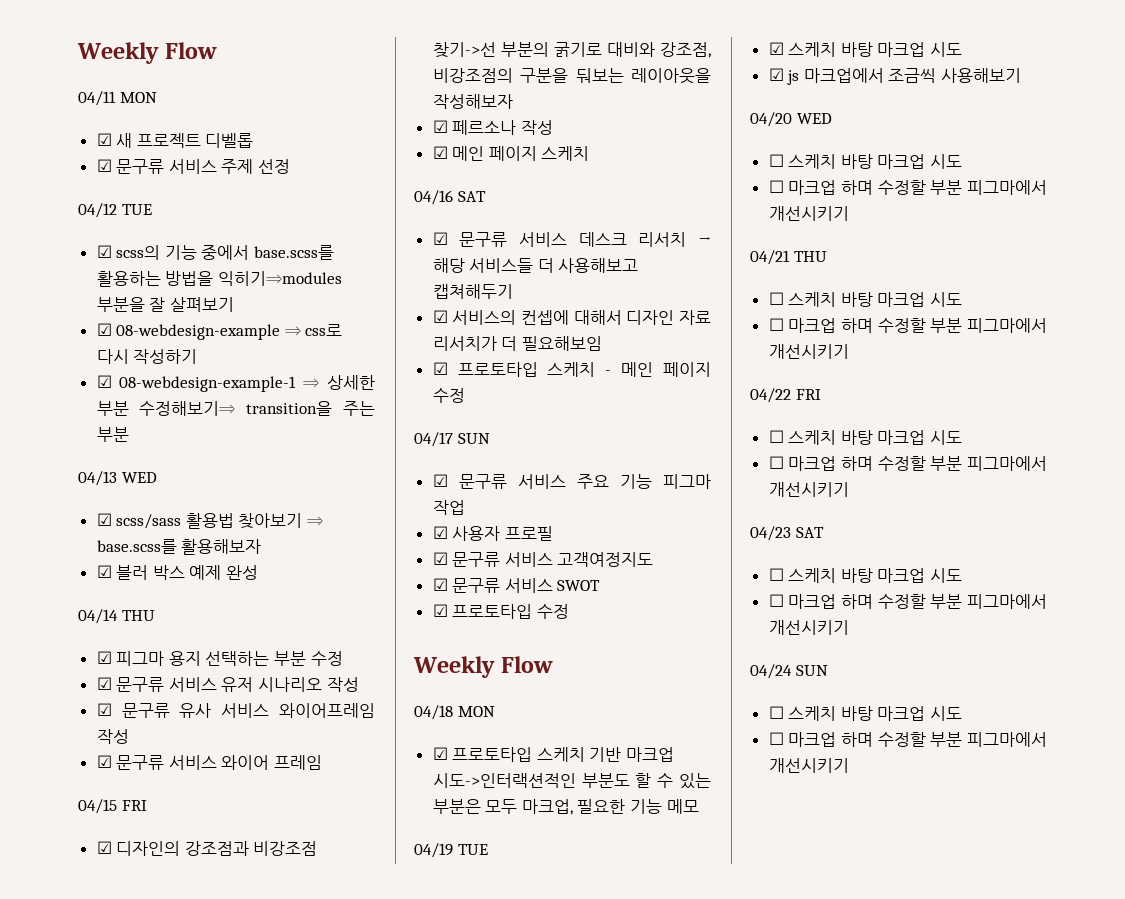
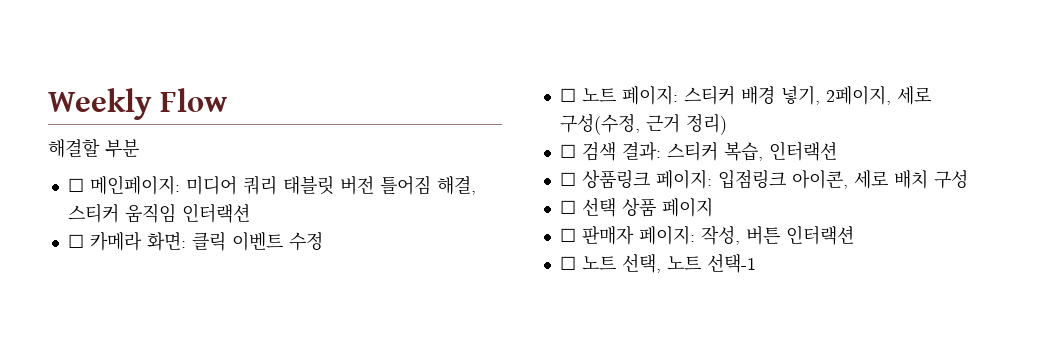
[77,42,218,64] [78,91,157,106] [96,133,254,148] [96,159,291,174] [78,203,152,218] [96,245,335,260] [96,271,342,287] [96,297,234,312] [96,323,343,340] [96,349,198,364] [96,375,376,392] [96,401,376,416] [96,427,129,442] [78,471,157,486] [96,513,324,529] [96,539,262,555] [96,565,259,580] [78,609,155,624] [96,651,343,666] [96,677,359,692] [96,703,375,718] [96,729,129,744] [96,755,323,770] [78,799,147,814] [96,841,318,856] [432,42,711,58] [432,68,711,84] [432,94,513,109] [432,120,553,135] [432,146,590,161] [414,190,486,205] [432,232,711,247] [432,258,639,273] [432,284,513,299] [432,310,711,325] [432,336,602,351] [432,362,711,377] [432,388,465,403] [414,432,490,447] [432,474,711,489] [432,500,465,515] [432,526,553,541] [432,552,654,567] [432,578,601,593] [432,604,569,619] [413,656,554,678] [414,705,495,720] [432,747,675,762] [432,773,711,789] [432,799,699,815] [414,843,488,858] [768,42,963,57] [768,68,1022,85] [750,112,832,127] [768,154,963,169] [768,180,1047,195] [768,206,849,221] [750,250,827,265] [768,292,963,307] [768,318,1047,333] [768,344,849,359] [750,388,821,403] [768,430,963,445] [768,456,1047,471] [768,482,849,497] [750,526,824,541] [768,568,963,583] [768,594,1047,609] [768,620,849,635] [750,664,828,679] [768,706,963,721] [768,732,1047,747] [768,758,849,773] Weekly Flow // 04/11 MON // ☑ 새 프로젝트 디벨롭 // ☑ 문구류 서비스 주제 선정 // 04/12 TUE // ☑ scss의 기능 중에서 base.scss를 활용하는 방법을 익히기⇒modules 부분을 잘 살펴보기 // ☑ 08-webdesign-example ⇒ css로 다시 작성하기 // ☑ 08-webdesign-example-1 ⇒ 상세한 부분 수정해보기⇒ transition을 주는 부분 // 04/13 WED // ☑ scss/sass 활용법 찾아보기 ⇒ base.scss를 활용해보자 // ☑ 블러 박스 예제 완성 // 04/14 THU // ☑ 피그마 용지 선택하는 부분 수정 // ☑ 문구류 서비스 유저 시나리오 작성 // ☑ 문구류 유사 서비스 와이어프레임 작성 // ☑ 문구류 서비스 와이어 프레임 // 04/15 FRI // ☑ 디자인의 강조점과 비강조점 찾기->선 부분의 굵기로 대비와 강조점, 비강조점의 구분을 둬보는 레이아웃을 작성해보자 // ☑ 페르소나 작성 // ☑ 메인 페이지 스케치 // 04/16 SAT // ☑ 문구류 서비스 데스크 리서치 → 해당 서비스들 더 사용해보고 캡쳐해두기 // ☑ 서비스의 컨셉에 대해서 디자인 자료 리서치가 더 필요해보임 // ☑ 프로토타입 스케치 - 메인 페이지 수정 // 04/17 SUN // ☑ 문구류 서비스 주요 기능 피그마 작업 // ☑ 사용자 프로필 // ☑ 문구류 서비스 고객여정지도 // ☑ 문구류 서비스 SWOT // ☑ 프로토타입 수정 // Weekly Flow // 04/18 MON // ☑ 프로토타입 스케치 기반 마크업 시도->인터랙션적인 부분도 할 수 있는 부분은 모두 마크업, 필요한 기능 메모 // 04/19 TUE // ☑ 스케치 바탕 마크업 시도 // ☑ js 마크업에서 조금씩 사용해보기 // 04/20 WED // ☐ 스케치 바탕 마크업 시도 // ☐ 마크업 하며 수정할 부분 피그마에서 개선시키기 // 04/21 THU // ☐ 스케치 바탕 마크업 시도 // ☐ 마크업 하며 수정할 부분 피그마에서 개선시키기 // 04/22 FRI // ☐ 스케치 바탕 마크업 시도 // ☐ 마크업 하며 수정할 부분 피그마에서 개선시키기 // 04/23 SAT // ☐ 스케치 바탕 마크업 시도 // ☐ 마크업 하며 수정할 부분 피그마에서 개선시키기 // 04/24 SUN // ☐ 스케치 바탕 마크업 시도 // ☐ 마크업 하며 수정할 부분 피그마에서 개선시키기 -> [48,88,227,120] [48,139,139,158] [67,175,476,195] [67,203,250,223] [67,232,323,251] [559,85,931,105] [559,114,727,135] [559,141,837,161] [559,169,968,189] [559,197,713,217] [559,225,854,245] [559,254,756,273] Weekly Flow // 해결할 부분 // ☐ 메인페이지: 미디어 쿼리 태블릿 버전 틀어짐 해결, 스티커 움직임 인터랙션 // ☐ 카메라 화면: 클릭 이벤트 수정 // ☐ 노트 페이지: 스티커 배경 넣기, 2페이지, 세로 구성(수정, 근거 정리) // ☐ 검색 결과: 스티커 복습, 인터랙션 // ☐ 상품링크 페이지: 입점링크 아이콘, 세로 배치 구성 // ☐ 선택 상품 페이지 // ☐ 판매자 페이지: 작성, 버튼 인터랙션 // ☐ 노트 선택, 노트 선택-1

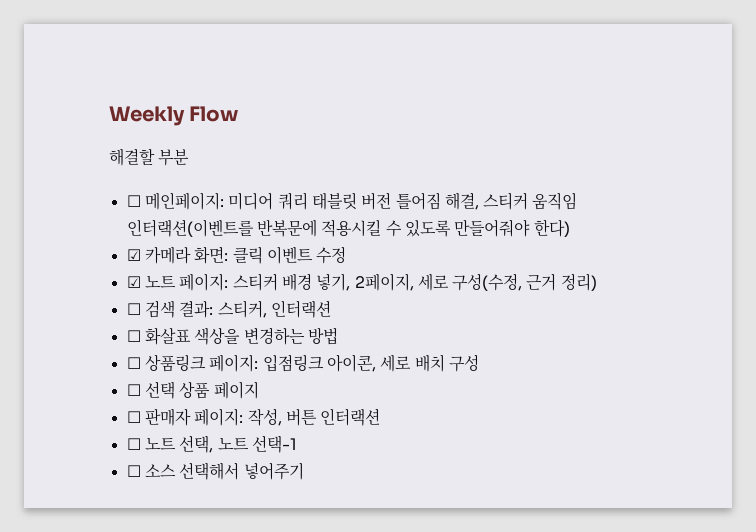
[181,203,250,223] [67,234,84,248] 인터랙션 // ☐ -> [126,219,570,237] [126,249,141,261] 인터랙션(이벤트를 반복문에 적용시킬 수 있도록 만들어줘야 한다) // ☑
[559,88,576,102] ☐ -> [126,276,141,288] ☑
[666,141,837,161] 스티커 복습, 인터랙션 -> [217,300,331,318] [126,327,338,345] 스티커, 인터랙션 // ☐ 화살표 색상을 변경하는 방법
(756, 263) none -> [126,462,304,480] // ☐ 소스 선택해서 넣어주기

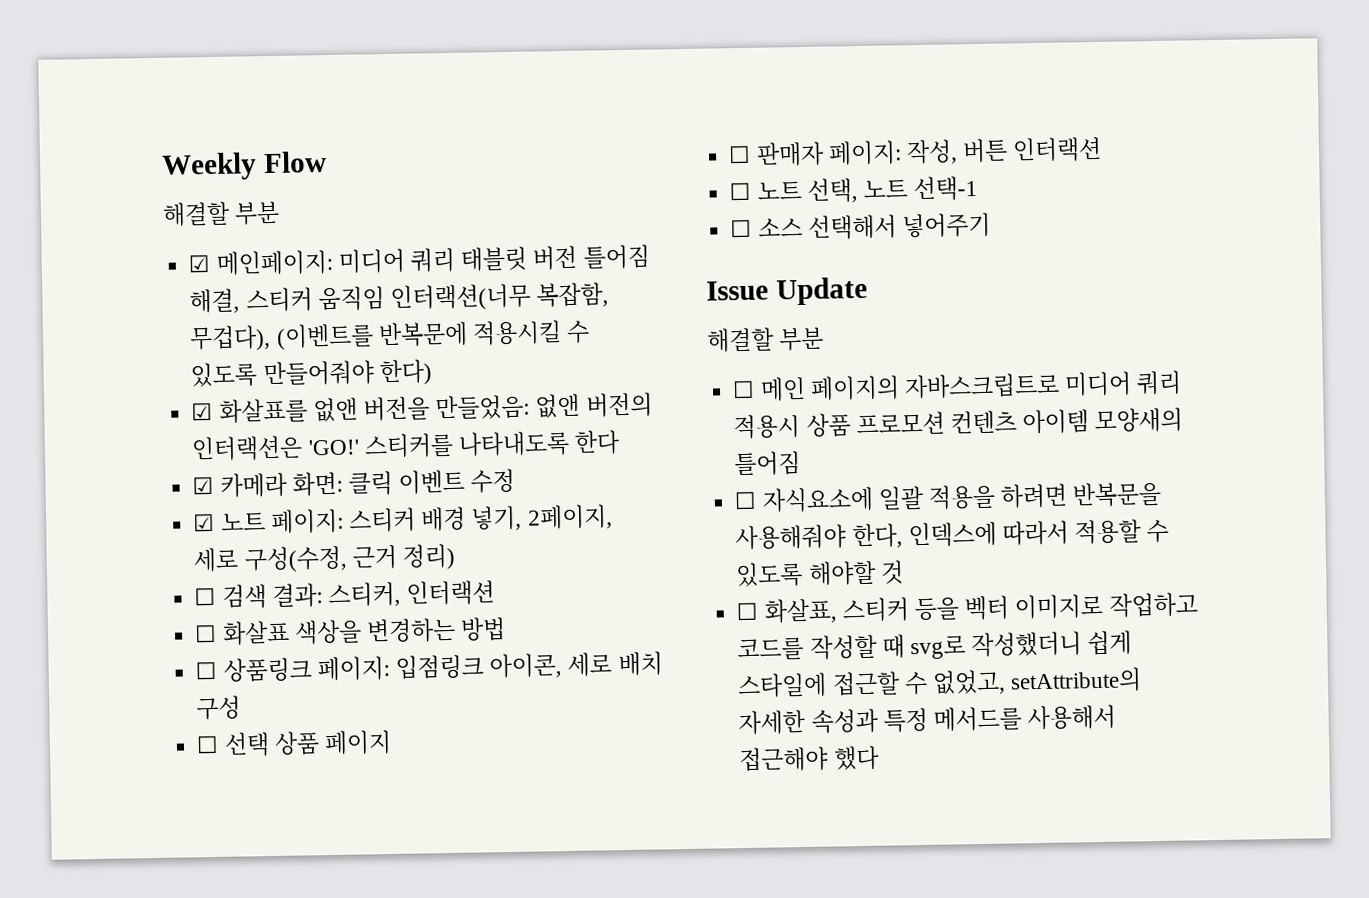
[126,195,141,207] ☐ -> [188,254,211,273] ☑
[126,219,254,237] 인터랙션(이벤트를 -> [389,282,610,311] [189,323,374,352] 인터랙션(너무 복잡함, 무겁다), (이벤트를
(570, 228) none -> [191,392,653,424] [191,430,622,462] // ☑ 화살표를 없앤 버전을 만들었음: 없앤 버전의 인터랙션은 'GO!' 스티커를 나타내도록 한다
(304, 471) none -> [706,276,868,306] [706,326,825,353] [732,370,1183,402] [733,407,1184,440] [734,451,802,477] [734,481,1163,513] [735,519,1170,551] [735,560,904,588] [736,592,1198,624] [737,630,1133,661] [737,667,1143,699] [738,704,1117,736] [739,745,880,773] // Issue Update // 해결할 부분 // ☐ 메인 페이지의 자바스크립트로 미디어 쿼리 적용시 상품 프로모션 컨텐츠 아이템 모양새의 틀어짐 // ☐ 자식요소에 일괄 적용을 하려면 반복문을 사용해줘야 한다, 인덱스에 따라서 적용할 수 있도록 해야할 것 // ☐ 화살표, 스티커 등을 벡터 이미지로 작업하고 코드를 작성할 때 svg로 작성했더니 쉽게 스타일에 접근할 수 없었고, setAttribute의 자세한 속성과 특정 메서드를 사용해서 접근해야 했다

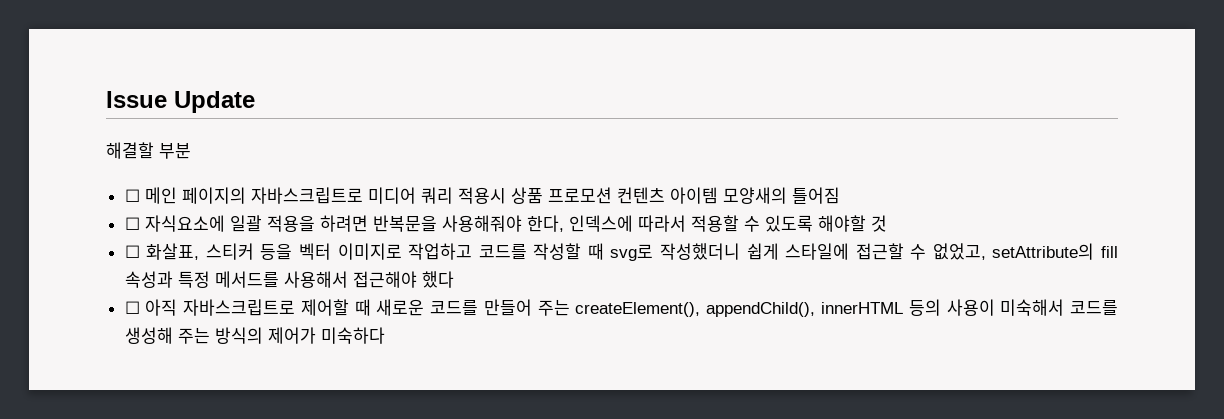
[161,151,327,181] [162,200,281,227] [188,244,650,276] [189,282,610,314] [189,320,591,352] [190,359,432,388] [191,392,653,424] [191,430,622,462] [192,468,516,498] [193,504,613,535] [193,543,455,573] [194,580,496,609] [194,617,507,646] [195,651,663,682] [196,695,242,721] [196,730,392,757] [728,136,1103,167] [729,175,979,203] [730,212,991,240] Weekly Flow // 해결할 부분 // ☑ 메인페이지: 미디어 쿼리 태블릿 버전 틀어짐 해결, 스티커 움직임 인터랙션(너무 복잡함, 무겁다), (이벤트를 반복문에 적용시킬 수 있도록 만들어줘야 한다) // ☑ 화살표를 없앤 버전을 만들었음: 없앤 버전의 인터랙션은 'GO!' 스티커를 나타내도록 한다 // ☑ 카메라 화면: 클릭 이벤트 수정 // ☑ 노트 페이지: 스티커 배경 넣기, 2페이지, 세로 구성(수정, 근거 정리) // ☐ 검색 결과: 스티커, 인터랙션 // ☐ 화살표 색상을 변경하는 방법 // ☐ 상품링크 페이지: 입점링크 아이콘, 세로 배치 구성 // ☐ 선택 상품 페이지 // ☐ 판매자 페이지: 작성, 버튼 인터랙션 // ☐ 노트 선택, 노트 선택-1 // ☐ 소스 선택해서 넣어주기 // -> (106, 99) none
[738,709,807,736] 자세한 -> [1100,246,1118,258] fill
(880, 758) none -> [124,299,1118,317] [124,327,385,344] // ☐ 아직 자바스크립트로 제어할 때 새로운 코드를 만들어 주는 createElement(), appendChild(), innerHTML 등의 사용이 미숙해서 코드를 생성해 주는 방식의 제어가 미숙하다

